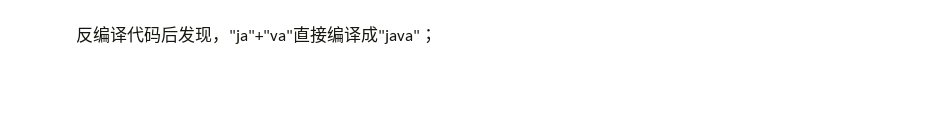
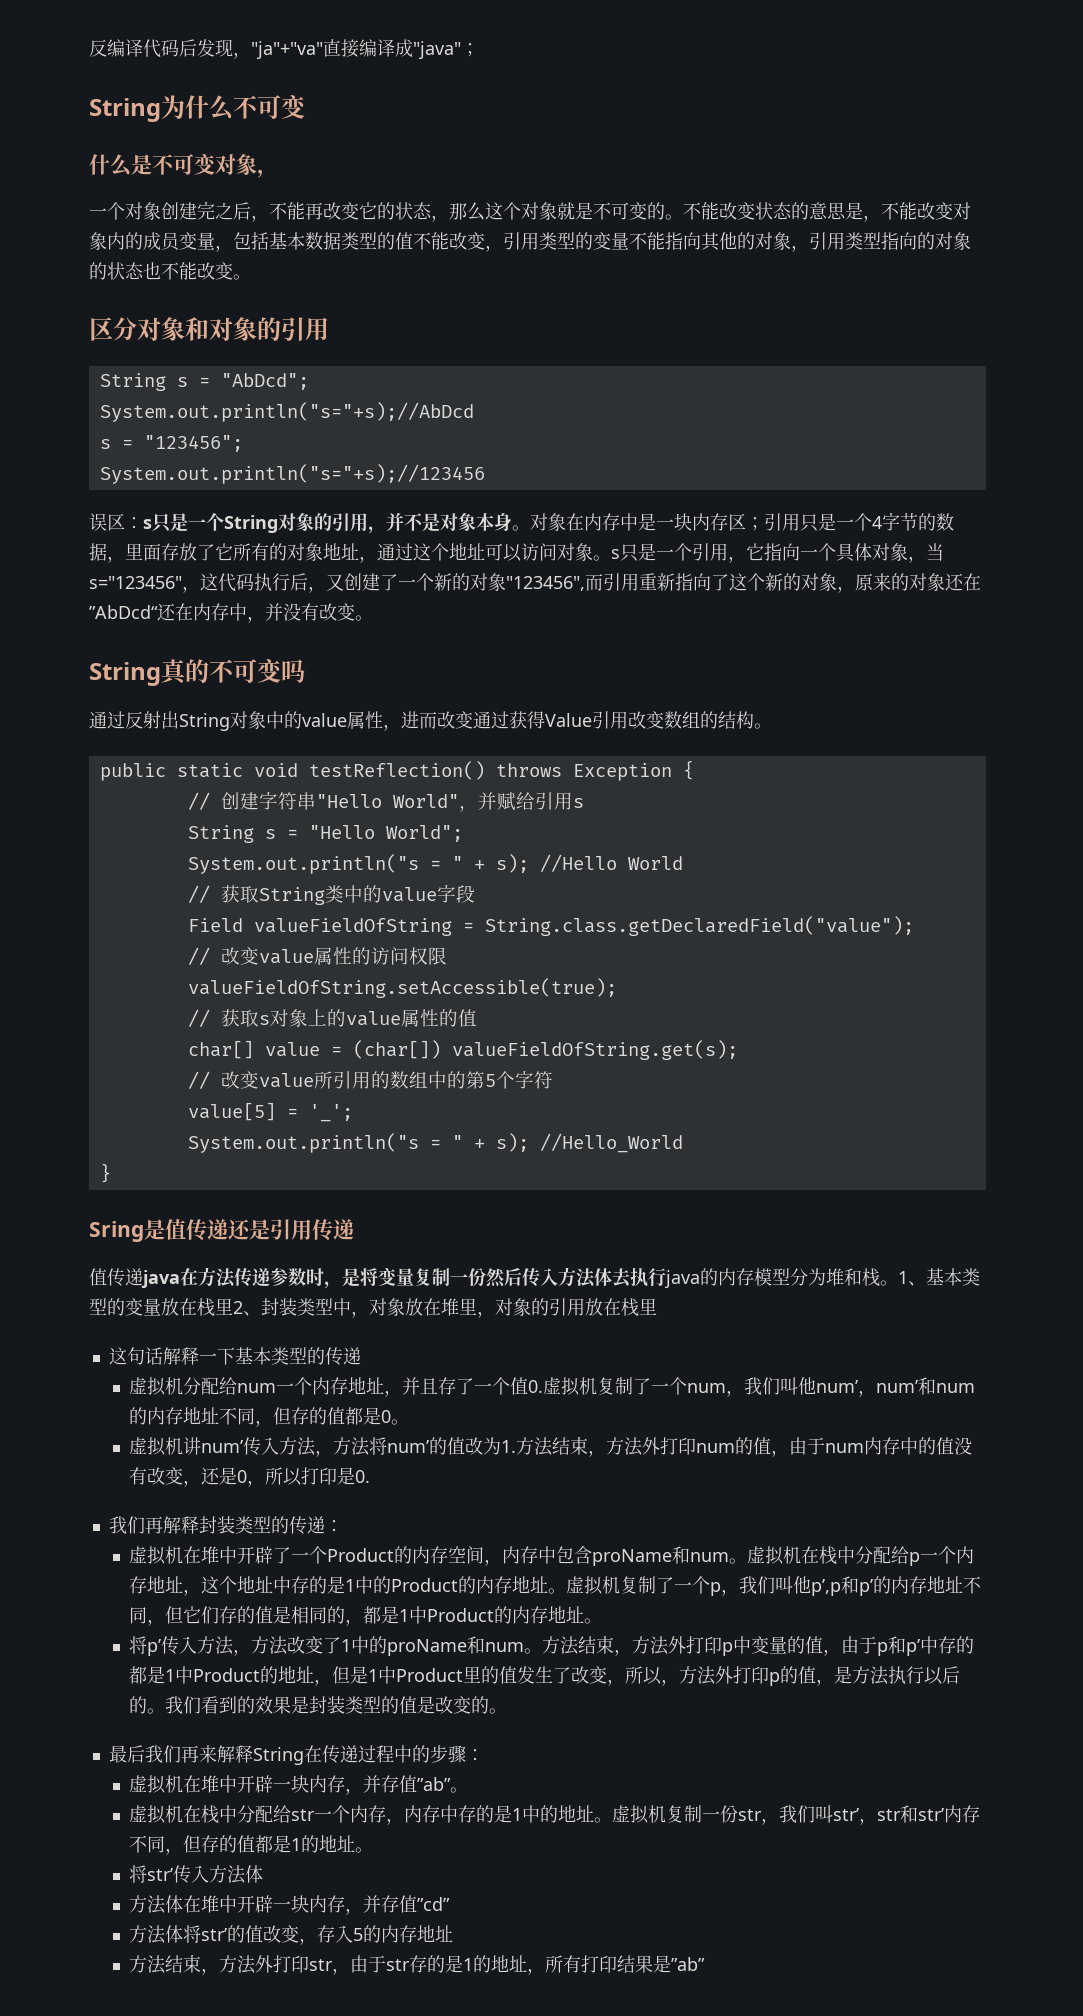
(438, 36) none -> [89,94,306,122] [89,153,278,178] [89,201,971,222] [89,232,971,252] [89,262,251,280] [89,317,329,341] [99,373,309,391] [99,402,474,422] [99,435,243,452] [99,464,485,484] [89,512,954,534] [89,543,944,563] [89,573,981,593] [89,603,373,623] [89,658,305,686] [89,711,772,731] [99,760,694,781] [187,791,584,812] [187,825,463,843] [187,854,683,874] [187,884,475,905] [187,916,914,936] [187,947,447,965] [187,978,617,998] [187,1009,477,1027] [187,1040,738,1060] [187,1070,553,1089] [187,1102,353,1122] [187,1133,683,1153] [99,1163,111,1183] [89,1219,354,1242] [89,1267,980,1289] [89,1298,657,1318] [108,1347,361,1366] [128,1377,975,1397] [128,1407,409,1427] [128,1437,972,1457] [128,1467,370,1487] [108,1516,343,1535] [128,1546,974,1566] [128,1576,981,1596] [128,1606,602,1626] [128,1636,974,1656] [128,1666,960,1686] [128,1696,507,1714] [108,1745,484,1765] [128,1775,468,1795] [128,1805,980,1825] [128,1835,373,1855] [128,1865,263,1884] [128,1895,450,1915] [128,1925,453,1945] [128,1955,705,1975] // String为什么不可变 // 什么是不可变对象， // 一个对象创建完之后，不能再改变它的状态，那么这个对象就是不可变的。不能改变状态的意思是，不能改变对象内的成员变量，包括基本数据类型的值不能改变，引用类型的变量不能指向其他的对象，引用类型指向的对象的状态也不能改变。 // 区分对象和对象的引用 // String s = "AbDcd"; // System.out.println("s="+s);//AbDcd // s = "123456"; // System.out.println("s="+s);//123456 // 误区：s只是一个String对象的引用，并不是对象本身。对象在内存中是一块内存区；引用只是一个4字节的数据，里面存放了它所有的对象地址，通过这个地址可以访问对象。s只是一个引用，它指向一个具体对象，当s="123456"，这代码执行后，又创建了一个新的对象"123456",而引用重新指向了这个新的对象，原来的对象还在”AbDcd“还在内存中，并没有改变。 // String真的不可变吗 // 通过反射出String对象中的value属性，进而改变通过获得Value引用改变数组的结构。 // public static void testReflection() throws Exception { // // 创建字符串"Hello World"，并赋给引用s // String s = "Hello World"; // System.out.println("s = " + s); //Hello World // // 获取String类中的value字段 // Field valueFieldOfString = String.class.getDeclaredField("value"); // // 改变value属性的访问权限 // valueFieldOfString.setAccessible(true); // // 获取s对象上的value属性的值 // char[] value = (char[]) valueFieldOfString.get(s); // // 改变value所引用的数组中的第5个字符 // value[5] = '_'; // System.out.println("s = " + s); //Hello_World // } // Sring是值传递还是引用传递 // 值传递java在方法传递参数时，是将变量复制一份然后传入方法体去执行java的内存模型分为堆和栈。1、基本类型的变量放在栈里2、封装类型中，对象放在堆里，对象的引用放在栈里 // 这句话解释一下基本类型的传递 // 虚拟机分配给num一个内存地址，并且存了一个值0.虚拟机复制了一个num，我们叫他num’，num’和num的内存地址不同，但存的值都是0。 // 虚拟机讲num’传入方法，方法将num’的值改为1.方法结束，方法外打印num的值，由于num内存中的值没有改变，还是0，所以打印是0. // 我们再解释封装类型的传递： // 虚拟机在堆中开辟了一个Product的内存空间，内存中包含proName和num。虚拟机在栈中分配给p一个内存地址，这个地址中存的是1中的Product的内存地址。虚拟机复制了一个p，我们叫他p’,p和p’的内存地址不同，但它们存的值是相同的，都是1中Product的内存地址。 // 将p’传入方法，方法改变了1中的proName和num。方法结束，方法外打印p中变量的值，由于p和p’中存的都是1中Product的地址，但是1中Product里的值发生了改变，所以，方法外打印p的值，是方法执行以后的。我们看到的效果是封装类型的值是改变的。 // 最后我们再来解释String在传递过程中的步骤： // 虚拟机在堆中开辟一块内存，并存值”ab”。 // 虚拟机在栈中分配给str一个内存，内存中存的是1中的地址。虚拟机复制一份str，我们叫str’，str和str’内存不同，但存的值都是1的地址。 // 将str’传入方法体 // 方法体在堆中开辟一块内存，并存值”cd” // 方法体将str’的值改变，存入5的内存地址 // 方法结束，方法外打印str，由于str存的是1的地址，所有打印结果是”ab”

